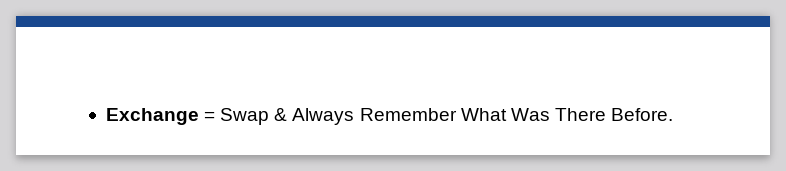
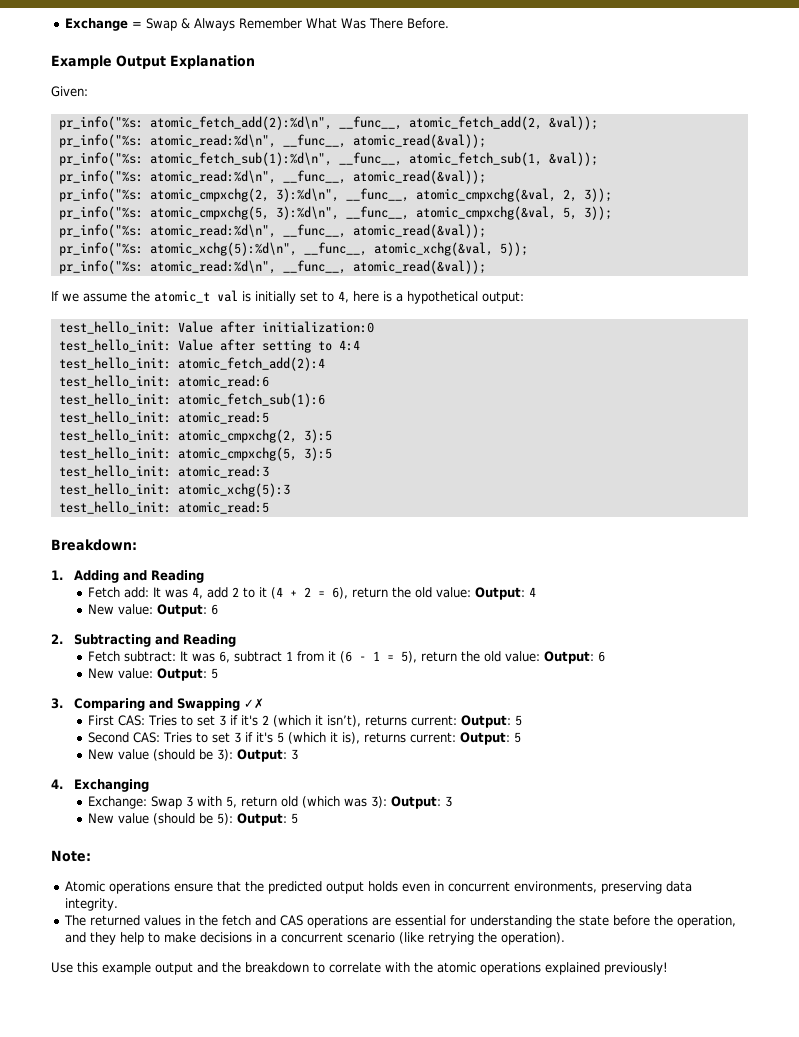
(674, 114) none -> [51,55,255,69] [51,86,88,97] [58,116,598,130] [58,134,486,148] [58,152,598,166] [58,170,486,184] [58,188,612,202] [58,206,612,220] [58,224,486,238] [58,242,528,256] [58,260,486,274] [51,290,524,304] [58,321,374,334] [58,339,360,353] [58,357,325,371] [58,375,269,388] [58,393,325,407] [58,411,269,424] [58,429,332,443] [58,447,332,461] [58,465,269,478] [58,483,290,497] [58,501,269,514] [51,539,137,551] [51,570,205,583] [87,587,536,600] [87,604,218,617] [51,634,237,647] [87,651,605,664] [87,668,218,681] [51,698,265,711] [87,715,522,728] [87,732,521,745] [87,749,298,762] [51,779,150,792] [87,796,452,809] [87,813,298,826] [51,850,91,862] [64,881,692,894] [64,898,118,911] [63,915,736,928] [64,932,565,945] [51,962,668,975] // Example Output Explanation // Given: // pr_info("%s: atomic_fetch_add(2):%d\n", __func__, atomic_fetch_add(2, &val)); // pr_info("%s: atomic_read:%d\n", __func__, atomic_read(&val)); // pr_info("%s: atomic_fetch_sub(1):%d\n", __func__, atomic_fetch_sub(1, &val)); // pr_info("%s: atomic_read:%d\n", __func__, atomic_read(&val)); // pr_info("%s: atomic_cmpxchg(2, 3):%d\n", __func__, atomic_cmpxchg(&val, 2, 3)); // pr_info("%s: atomic_cmpxchg(5, 3):%d\n", __func__, atomic_cmpxchg(&val, 5, 3)); // pr_info("%s: atomic_read:%d\n", __func__, atomic_read(&val)); // pr_info("%s: atomic_xchg(5):%d\n", __func__, atomic_xchg(&val, 5)); // pr_info("%s: atomic_read:%d\n", __func__, atomic_read(&val)); // If we assume the atomic_t val is initially set to 4, here is a hypothetical output: // test_hello_init: Value after initialization:0 // test_hello_init: Value after setting to 4:4 // test_hello_init: atomic_fetch_add(2):4 // test_hello_init: atomic_read:6 // test_hello_init: atomic_fetch_sub(1):6 // test_hello_init: atomic_read:5 // test_hello_init: atomic_cmpxchg(2, 3):5 // test_hello_init: atomic_cmpxchg(5, 3):5 // test_hello_init: atomic_read:3 // test_hello_init: atomic_xchg(5):3 // test_hello_init: atomic_read:5 // Breakdown: // 1. Adding and Reading // Fetch add: It was 4, add 2 to it (4 + 2 = 6), return the old value: Output: 4 // New value: Output: 6 // 2. Subtracting and Reading // Fetch subtract: It was 6, subtract 1 from it (6 - 1 = 5), return the old value: Output: 6 // New value: Output: 5 // 3. Comparing and Swapping ✓✗ // First CAS: Tries to set 3 if it's 2 (which it isn’t), returns current: Output: 5 // Second CAS: Tries to set 3 if it's 5 (which it is), returns current: Output: 5 // New value (should be 3): Output: 3 // 4. Exchanging // Exchange: Swap 3 with 5, return old (which was 3): Output: 3 // New value (should be 5): Output: 5 // Note: // Atomic operations ensure that the predicted output holds even in concurrent environments, preserving data integrity. // The returned values in the fetch and CAS operations are essential for understanding the state before the operation, and they help to make decisions in a concurrent scenario (like retrying the operation). // Use this example output and the breakdown to correlate with the atomic operations explained previously!

